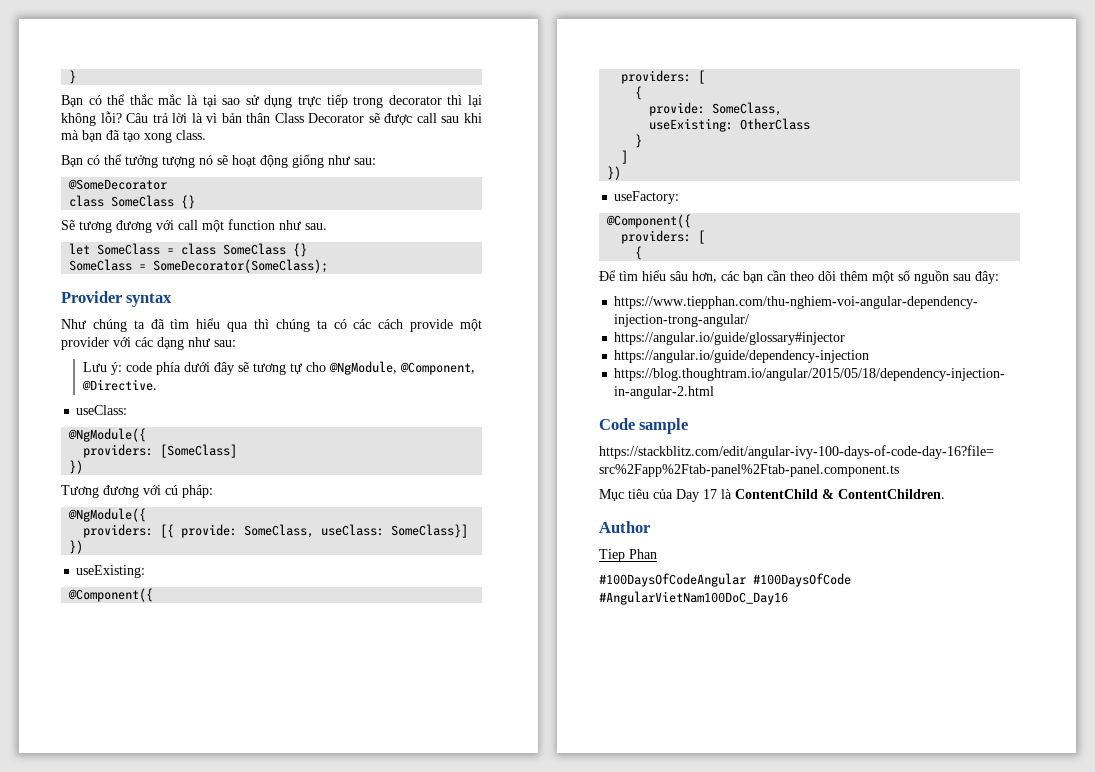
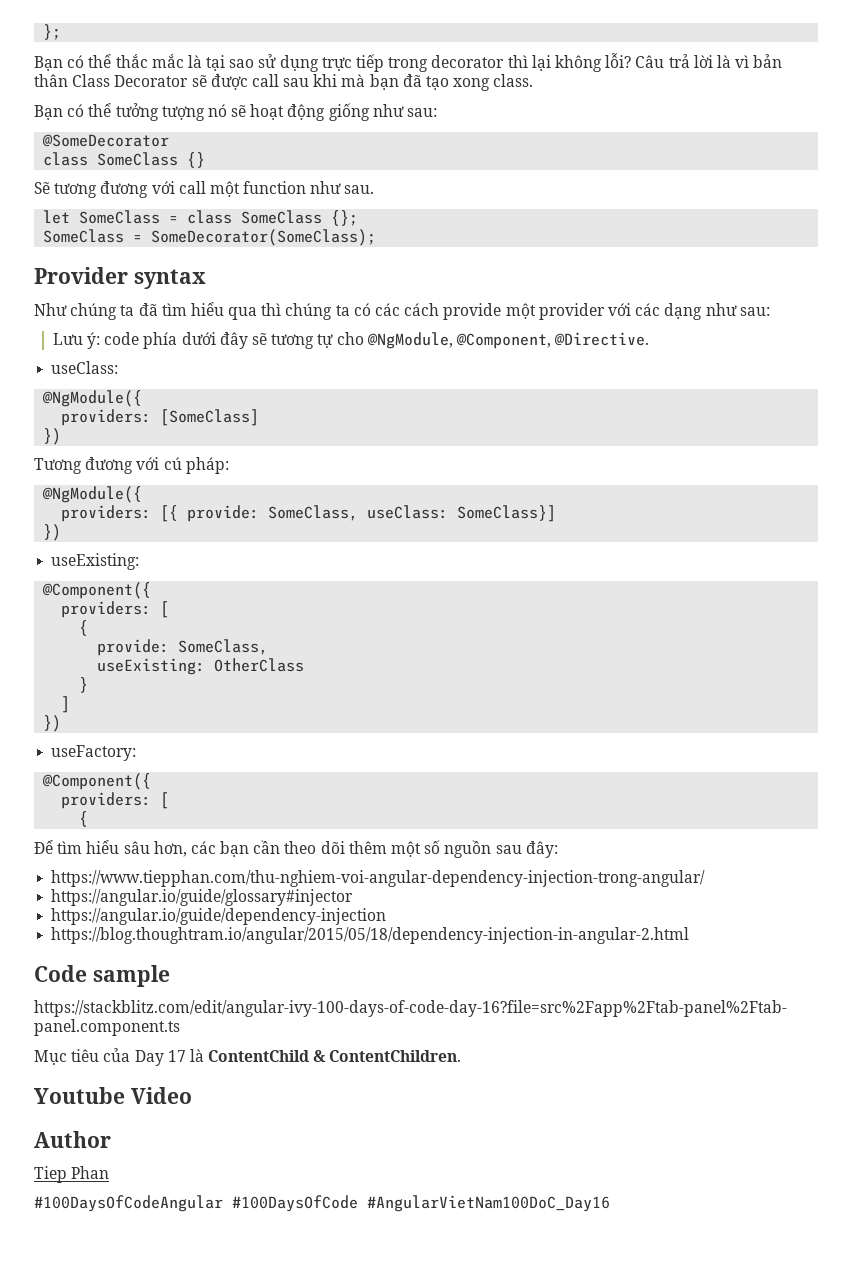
[69,70,77,84] } -> [43,24,62,40] };
[293,243,308,257] {} -> [331,210,359,226] {};
(945, 494) none -> [34,1087,192,1104] // Youtube Video

